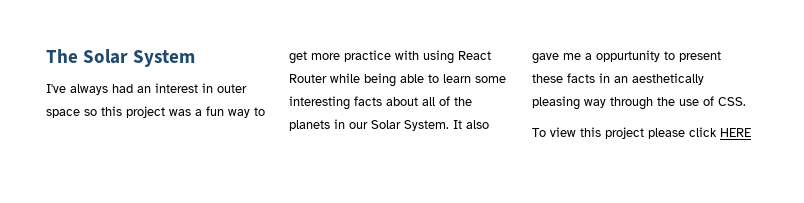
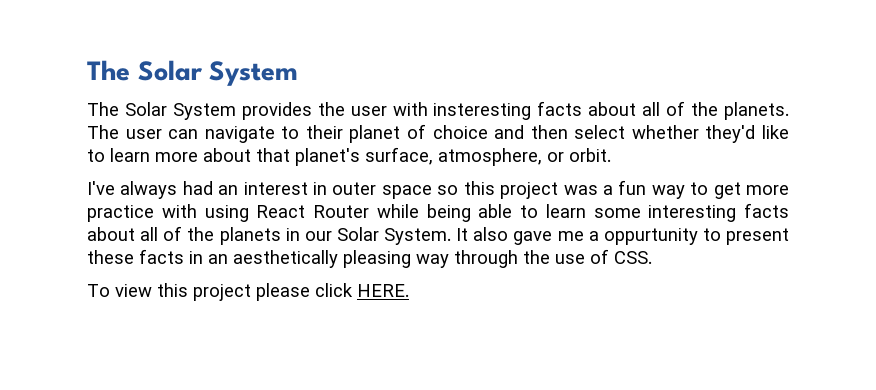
[46,49,196,67] The Solar System -> [87,60,299,86] [87,101,789,120] [87,124,789,143] [87,147,611,166] The Solar System // The Solar System provides the user with insteresting facts about all of the planets. The user can navigate to their planet of choice and then select whether they'd like to learn more about that planet's surface, atmosphere, or orbit.
[720,128,751,137] HERE -> [357,284,409,297] HERE.

